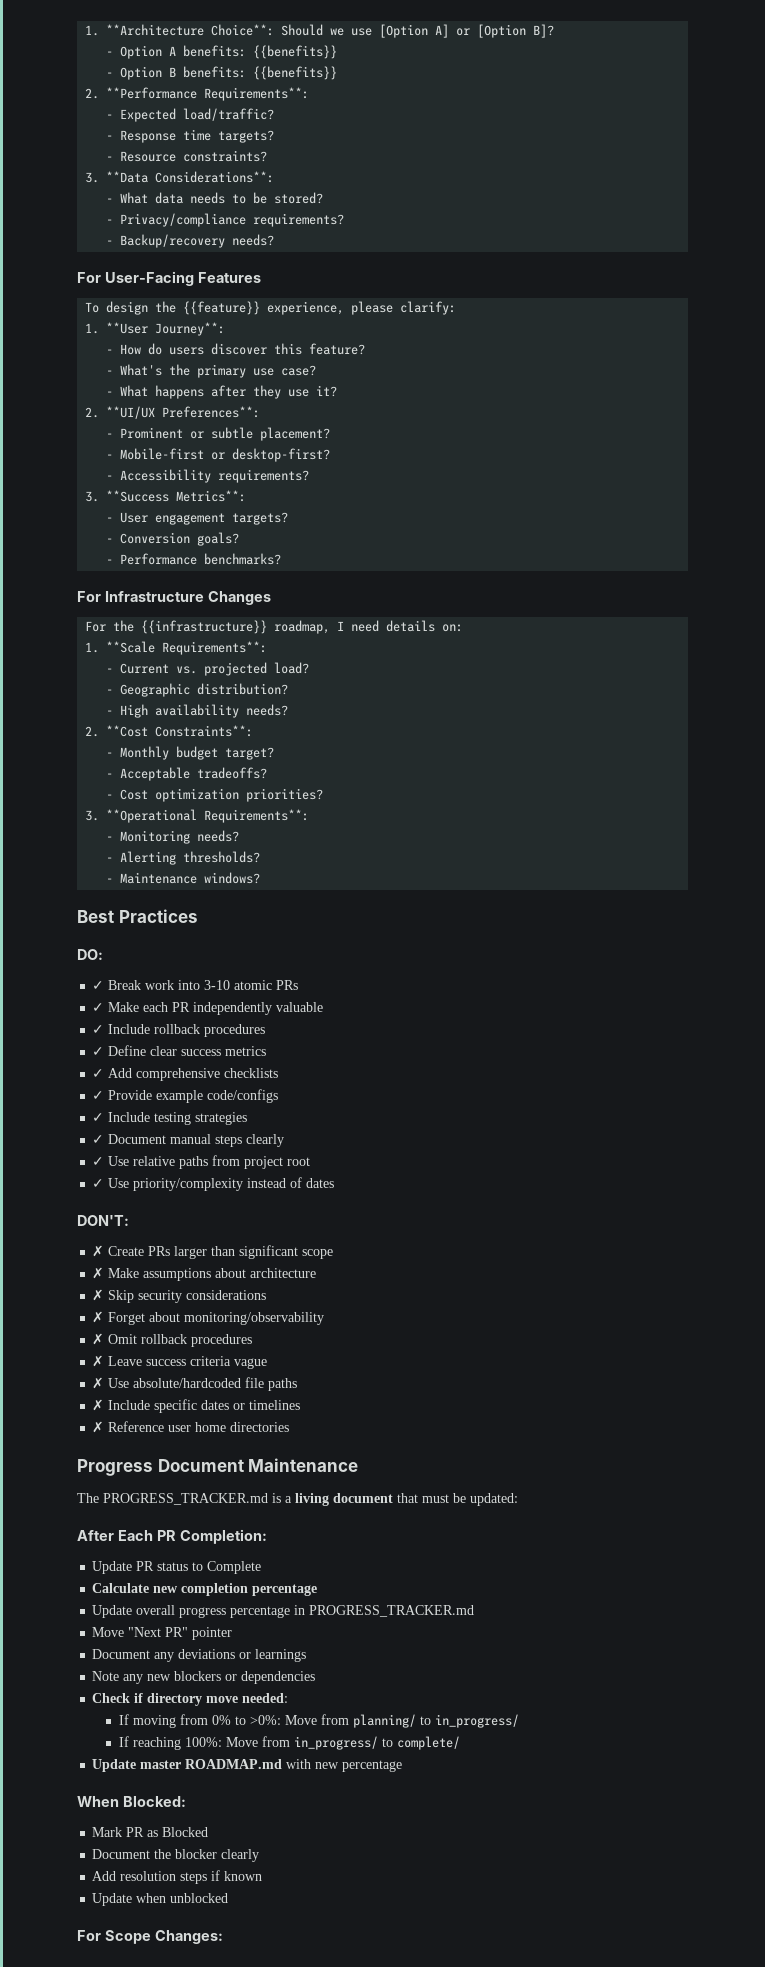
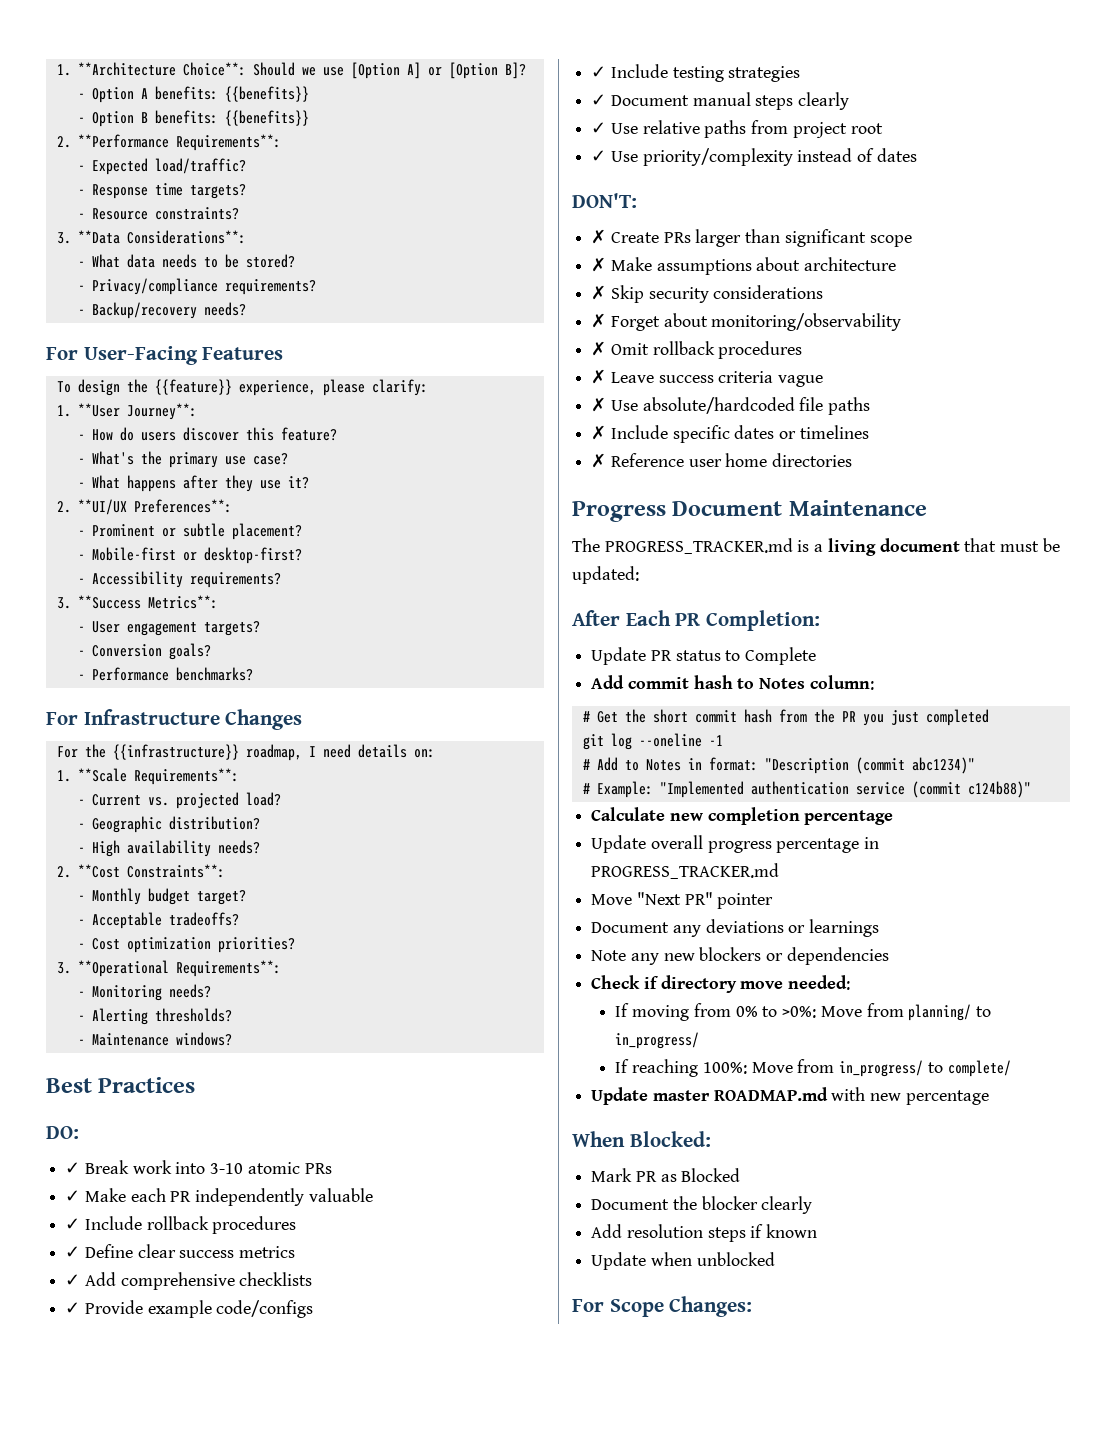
(262, 1567) none -> [591,675,874,690] [582,709,989,726] [582,733,723,750] [582,757,975,774] [582,781,1031,798] // Add commit hash to Notes column: // # Get the short commit hash from the PR you just completed // git log --oneline -1 // # Add to Notes in format: "Description (commit abc1234)" // # Example: "Implemented authentication service (commit c124b88)"

